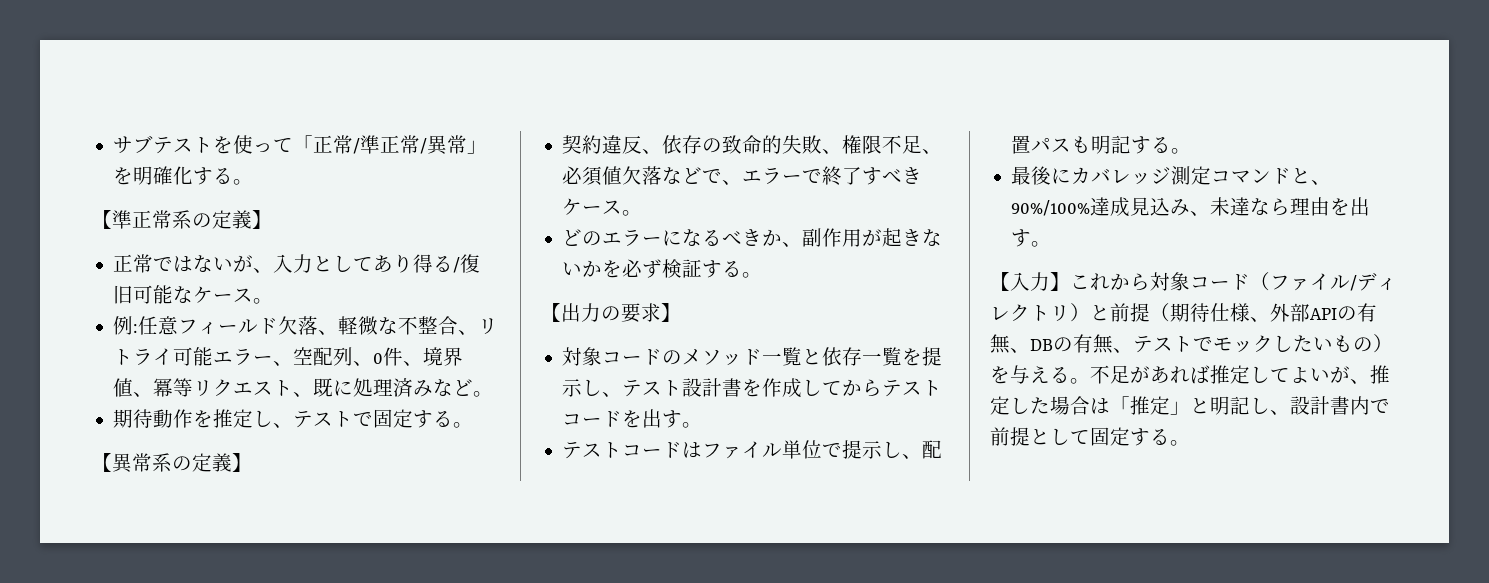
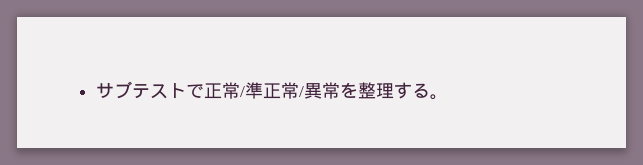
[213,135,314,154] を使って「 -> [186,84,205,98] で
[467,140,488,154] [113,166,254,185] [92,210,272,229] [113,254,481,273] [113,285,274,304] [113,316,499,335] [113,347,464,366] [113,378,494,397] [113,409,474,428] [92,453,252,473] [562,135,943,154] [562,166,923,186] [562,198,643,216] [562,228,943,247] [562,259,763,278] [541,303,681,323] [562,347,943,366] [562,378,943,398] [562,409,703,428] [562,440,943,459] [1011,135,1192,154] [1011,166,1332,185] [1011,197,1371,217] [1011,229,1052,247] [990,272,1397,291] [990,303,1377,322] [990,334,1393,354] [990,365,1390,384] [990,396,1390,415] [990,427,1190,446] 」を明確化する。 // 【準正常系の定義】 // 正常ではないが、入力としてあり得る/復旧可能なケース。 // 例:任意フィールド欠落、軽微な不整合、リトライ可能エラー、空配列、0件、境界値、冪等リクエスト、既に処理済みなど。 // 期待動作を推定し、テストで固定する。 // 【異常系の定義】 // 契約違反、依存の致命的失敗、権限不足、必須値欠落などで、エラーで終了すべきケース。 // どのエラーになるべきか、副作用が起きないかを必ず検証する。 // 【出力の要求】 // 対象コードのメソッド一覧と依存一覧を提示し、テスト設計書を作成してからテストコードを出す。 // テストコードはファイル単位で提示し、配置パスも明記する。 // 最後にカバレッジ測定コマンドと、90%/100%達成見込み、未達なら理由を出す。 // 【入力】これから対象コード（ファイル/ディレクトリ）と前提（期待仕様、外部APIの有無、DBの有無、テストでモックしたいもの）を与える。不足があれば推定してよいが、推定した場合は「推定」と明記し、設計書内で前提として固定する。 -> [340,82,449,100] を整理する。

